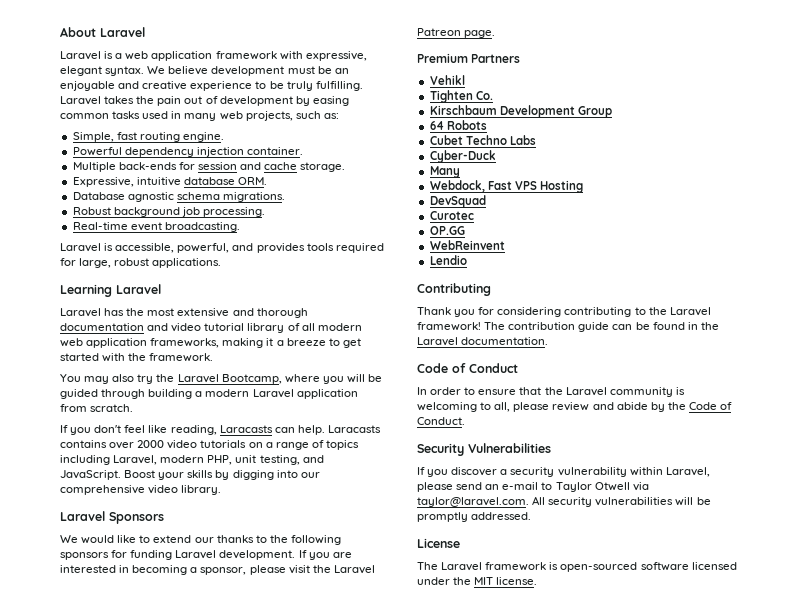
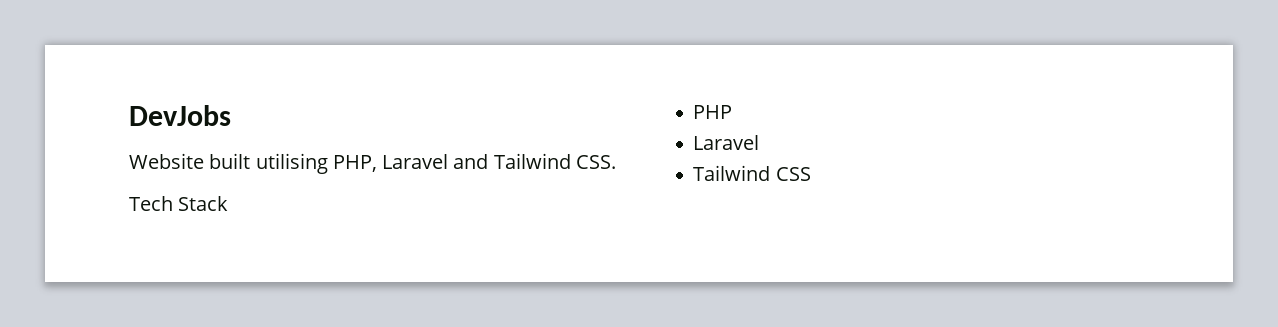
[60,27,145,37] [60,51,367,61] [60,66,349,76] [60,81,363,91] [60,96,349,106] [60,111,339,121] [72,132,224,142] [72,147,303,157] [72,162,346,172] [72,177,267,187] [72,192,285,202] [72,207,265,217] [72,222,240,232] [60,243,384,253] [60,258,222,268] [60,284,161,297] [60,308,308,318] [60,323,362,333] [60,338,361,348] [60,353,214,362] [60,374,383,384] [60,389,358,399] [60,404,134,412] [60,425,381,435] [60,440,359,450] [60,455,324,465] [60,470,320,480] [60,485,222,495] [60,511,164,524] [60,535,341,545] [60,550,352,560] [60,565,375,575] [417,28,496,38] [417,53,521,63] [429,75,465,85] [429,90,493,103] [429,105,612,118] [429,120,487,130] [429,135,536,145] [429,150,496,163] [429,166,460,178] [429,180,583,193] [429,195,486,208] [429,211,474,220] [429,226,465,235] [429,240,505,250] [429,255,467,265] [417,283,491,296] [417,307,711,317] [417,322,719,332] [417,337,549,346] [417,363,518,373] [417,387,685,397] [417,402,733,412] [417,417,465,425] [417,443,551,456] [417,467,710,477] [417,482,649,492] [417,496,711,507] [417,512,532,522] [417,538,460,548] [417,562,737,572] [417,577,538,585] About Laravel // Laravel is a web application framework with expressive, elegant syntax. We believe development must be an enjoyable and creative experience to be truly fulfilling. Laravel takes the pain out of development by easing common tasks used in many web projects, such as: // Simple, fast routing engine. // Powerful dependency injection container. // Multiple back-ends for session and cache storage. // Expressive, intuitive database ORM. // Database agnostic schema migrations. // Robust background job processing. // Real-time event broadcasting. // Laravel is accessible, powerful, and provides tools required for large, robust applications. // Learning Laravel // Laravel has the most extensive and thorough documentation and video tutorial library of all modern web application frameworks, making it a breeze to get started with the framework. // You may also try the Laravel Bootcamp, where you will be guided through building a modern Laravel application from scratch. // If you don't feel like reading, Laracasts can help. Laracasts contains over 2000 video tutorials on a range of topics including Laravel, modern PHP, unit testing, and JavaScript. Boost your skills by digging into our comprehensive video library. // Laravel Sponsors // We would like to extend our thanks to the following sponsors for funding Laravel development. If you are interested in becoming a sponsor, please visit the Laravel Patreon page. // Premium Partners // Vehikl // Tighten Co. // Kirschbaum Development Group // 64 Robots // Cubet Techno Labs // Cyber-Duck // Many // Webdock, Fast VPS Hosting // DevSquad // Curotec // OP.GG // WebReinvent // Lendio // Contributing // Thank you for considering contributing to the Laravel framework! The contribution guide can be found in the Laravel documentation. // Code of Conduct // In order to ensure that the Laravel community is welcoming to all, please review and abide by the Code of Conduct. // Security Vulnerabilities // If you discover a security vulnerability within Laravel, please send an e-mail to Taylor Otwell via taylor@laravel.com. All security vulnerabilities will be promptly addressed. // License // The Laravel framework is open-sourced software licensed under the MIT license. -> [129,105,231,126] [129,153,616,174] [129,196,229,211] [693,105,733,119] [693,135,760,150] [693,165,811,181] DevJobs // Website built utilising PHP, Laravel and Tailwind CSS. // Tech Stack // PHP // Laravel // Tailwind CSS

